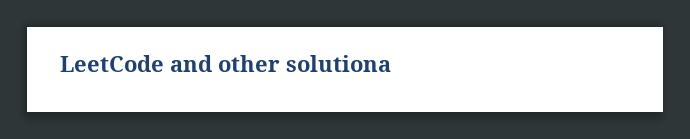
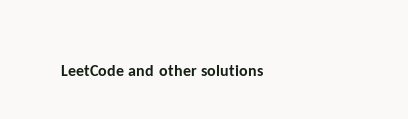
[286,55,391,72] solutiona -> [200,65,263,76] solutions

